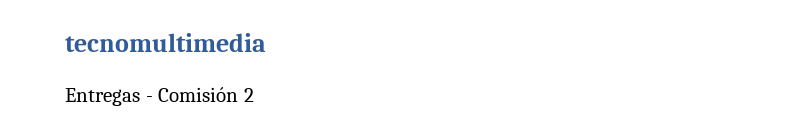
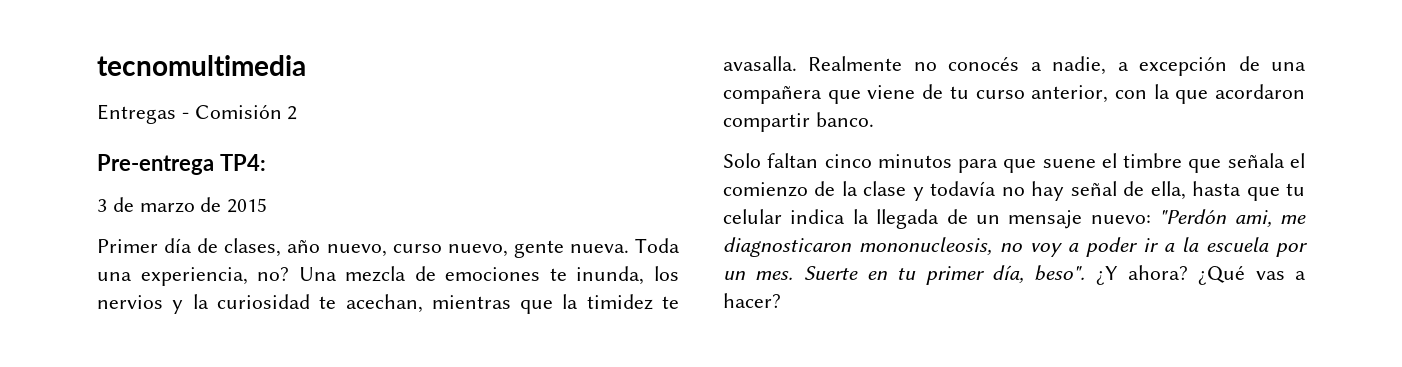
(254, 95) none -> [97,154,266,175] [97,197,268,213] [97,238,680,258] [97,266,679,286] [97,294,679,314] [723,56,1306,76] [723,84,1305,104] [723,112,874,132] [723,153,1305,173] [723,181,1305,201] [723,209,1306,229] [723,237,1308,257] [723,265,1306,285] [723,293,781,308] // Pre-entrega TP4: // 3 de marzo de 2015 // Primer día de clases, año nuevo, curso nuevo, gente nueva. Toda una experiencia, no? Una mezcla de emociones te inunda, los nervios y la curiosidad te acechan, mientras que la timidez te avasalla. Realmente no conocés a nadie, a excepción de una compañera que viene de tu curso anterior, con la que acordaron compartir banco. // Solo faltan cinco minutos para que suene el timbre que señala el comienzo de la clase y todavía no hay señal de ella, hasta que tu celular indica la llegada de un mensaje nuevo: "Perdón ami, me diagnosticaron mononucleosis, no voy a poder ir a la escuela por un mes. Suerte en tu primer día, beso". ¿Y ahora? ¿Qué vas a hacer?

